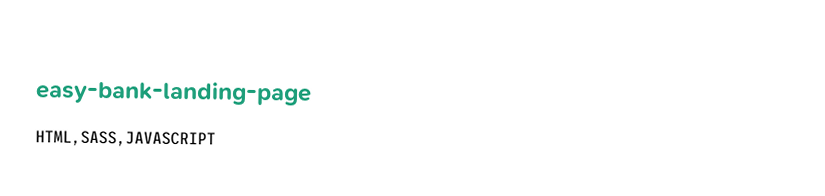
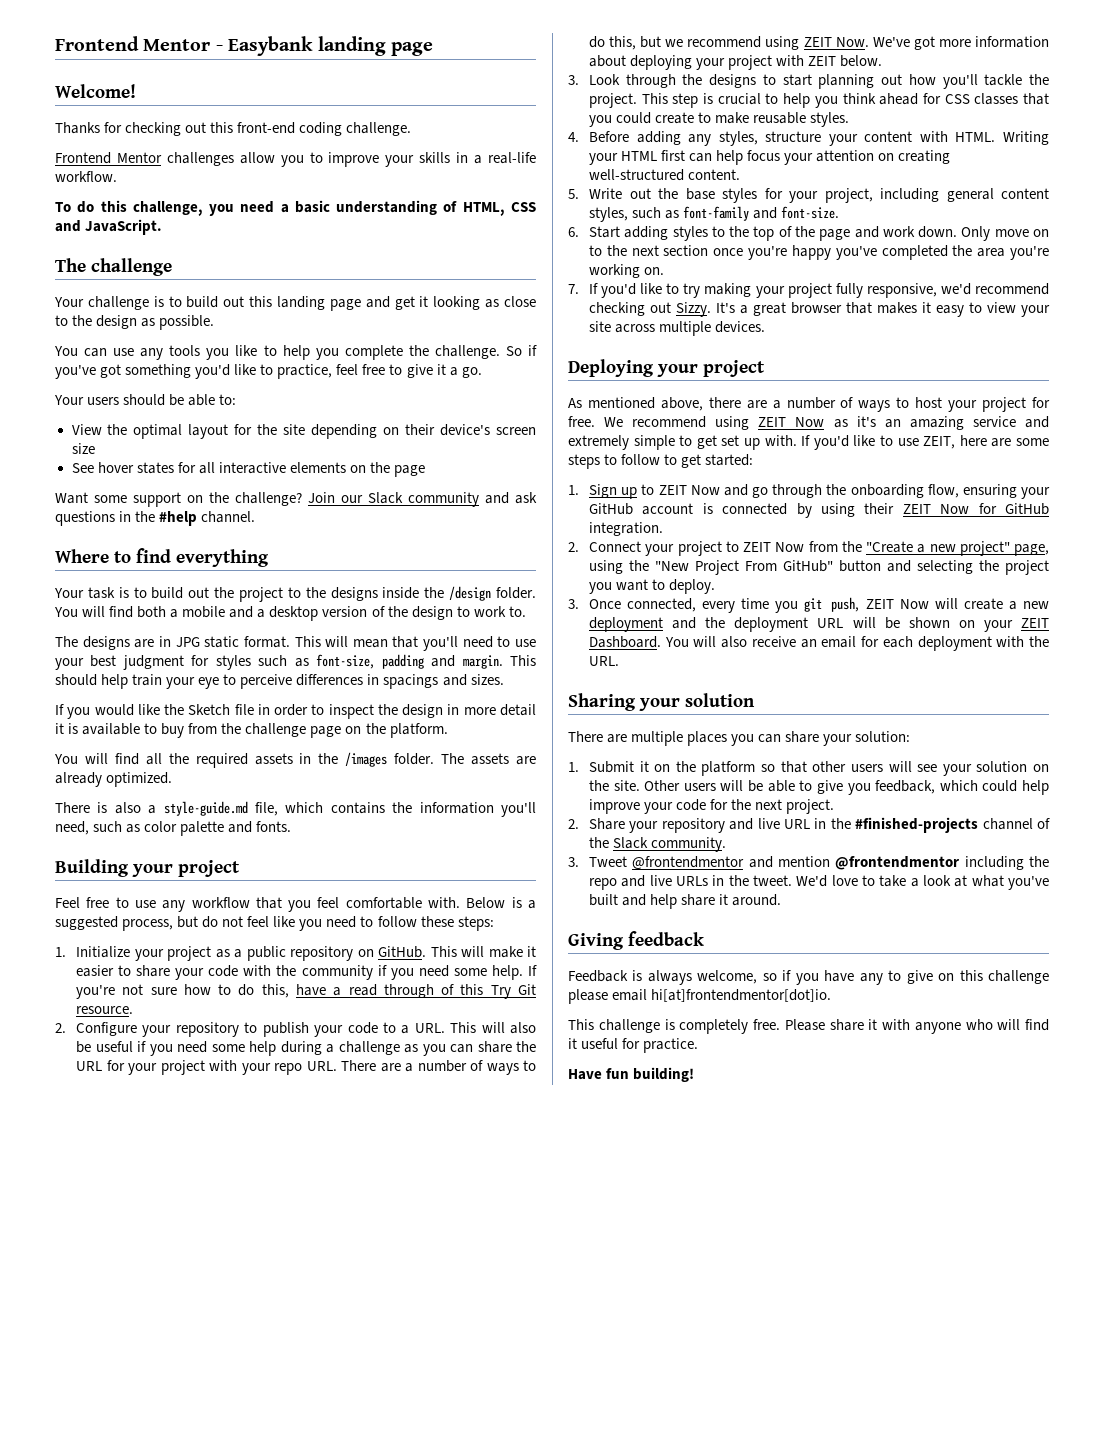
[35,80,312,106] [35,130,216,148] easy-bank-landing-page // HTML,SASS,JAVASCRIPT -> [55,36,433,56] [55,84,136,98] [55,122,412,136] [55,152,537,167] [55,171,117,182] [55,200,536,216] [55,219,163,235] [55,258,172,276] [54,296,536,311] [55,315,215,330] [54,345,537,360] [55,364,482,379] [54,394,237,406] [71,424,536,439] [71,443,95,454] [71,462,425,477] [55,492,537,507] [55,511,256,526] [55,548,269,567] [54,586,536,602] [54,606,526,621] [55,636,537,651] [55,654,536,670] [55,674,504,689] [55,704,536,719] [55,723,448,738] [54,752,536,768] [55,772,173,787] [55,801,536,817] [55,821,292,836] [55,859,240,877] [55,897,537,912] [55,916,494,931] [55,946,536,961] [75,965,538,980] [75,984,537,999] [75,1006,133,1014] [55,1022,536,1037] [75,1041,537,1056] [75,1060,537,1075] [588,36,1049,50] [588,55,883,70] [568,74,1049,89] [588,93,1049,108] [588,112,850,127] [568,131,1049,146] [588,150,951,165] [588,169,741,181] [568,188,1049,203] [588,206,840,222] [568,226,1049,241] [588,245,1050,260] [588,264,665,278] [568,283,1049,298] [588,302,1050,317] [588,321,766,336] [568,359,765,377] [568,397,1050,412] [568,416,1049,430] [568,435,1049,450] [568,454,754,469] [568,484,1050,499] [588,503,1049,518] [588,522,663,536] [568,541,1049,556] [588,560,1049,575] [588,579,716,594] [568,597,1049,613] [588,617,1049,632] [588,636,1049,651] [588,656,619,666] [568,693,755,711] [568,731,911,746] [568,761,1049,776] [588,780,1049,795] [588,799,835,814] [568,817,1050,833] [588,837,727,852] [568,856,1049,870] [588,875,1050,890] [588,894,782,909] [568,931,704,950] [568,970,1049,985] [568,989,832,1004] [568,1019,1049,1034] [568,1038,699,1053] [568,1067,695,1082] Frontend Mentor - Easybank landing page // Welcome! // Thanks for checking out this front-end coding challenge. // Frontend Mentor challenges allow you to improve your skills in a real-life workflow. // To do this challenge, you need a basic understanding of HTML, CSS and JavaScript. // The challenge // Your challenge is to build out this landing page and get it looking as close to the design as possible. // You can use any tools you like to help you complete the challenge. So if you've got something you'd like to practice, feel free to give it a go. // Your users should be able to: // View the optimal layout for the site depending on their device's screen size // See hover states for all interactive elements on the page // Want some support on the challenge? Join our Slack community and ask questions in the #help channel. // Where to find everything // Your task is to build out the project to the designs inside the /design folder. You will find both a mobile and a desktop version of the design to work to. // The designs are in JPG static format. This will mean that you'll need to use your best judgment for styles such as font-size, padding and margin. This should help train your eye to perceive differences in spacings and sizes. // If you would like the Sketch file in order to inspect the design in more detail it is available to buy from the challenge page on the platform. // You will find all the required assets in the /images folder. The assets are already optimized. // There is also a style-guide.md file, which contains the information you'll need, such as color palette and fonts. // Building your project // Feel free to use any workflow that you feel comfortable with. Below is a suggested process, but do not feel like you need to follow these steps: // 1. Initialize your project as a public repository on GitHub. This will make it easier to share your code with the community if you need some help. If you're not sure how to do this, have a read through of this Try Git resource. // 2. Configure your repository to publish your code to a URL. This will also be useful if you need some help during a challenge as you can share the URL for your project with your repo URL. There are a number of ways to do this, but we recommend using ZEIT Now. We've got more information about deploying your project with ZEIT below. // 3. Look through the designs to start planning out how you'll tackle the project. This step is crucial to help you think ahead for CSS classes that you could create to make reusable styles. // 4. Before adding any styles, structure your content with HTML. Writing your HTML first can help focus your attention on creating well-structured content. // 5. Write out the base styles for your project, including general content styles, such as font-family and font-size. // 6. Start adding styles to the top of the page and work down. Only move on to the next section once you're happy you've completed the area you're working on. // 7. If you'd like to try making your project fully responsive, we'd recommend checking out Sizzy. It's a great browser that makes it easy to view your site across multiple devices. // Deploying your project // As mentioned above, there are a number of ways to host your project for free. We recommend using ZEIT Now as it's an amazing service and extremely simple to get set up with. If you'd like to use ZEIT, here are some steps to follow to get started: // 1. Sign up to ZEIT Now and go through the onboarding flow, ensuring your GitHub account is connected by using their ZEIT Now for GitHub integration. // 2. Connect your project to ZEIT Now from the "Create a new project" page, using the "New Project From GitHub" button and selecting the project you want to deploy. // 3. Once connected, every time you git push, ZEIT Now will create a new deployment and the deployment URL will be shown on your ZEIT Dashboard. You will also receive an email for each deployment with the URL. // Sharing your solution // There are multiple places you can share your solution: // 1. Submit it on the platform so that other users will see your solution on the site. Other users will be able to give you feedback, which could help improve your code for the next project. // 2. Share your repository and live URL in the #finished-projects channel of the Slack community. // 3. Tweet @frontendmentor and mention @frontendmentor including the repo and live URLs in the tweet. We'd love to take a look at what you've built and help share it around. // Giving feedback // Feedback is always welcome, so if you have any to give on this challenge please email hi[at]frontendmentor[dot]io. // This challenge is completely free. Please share it with anyone who will find it useful for practice. // Have fun building!

